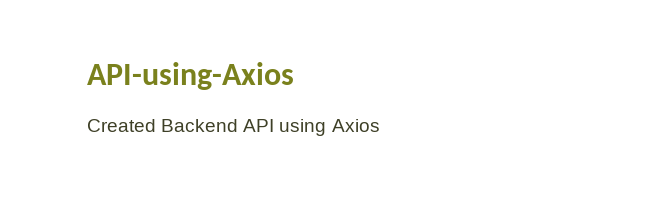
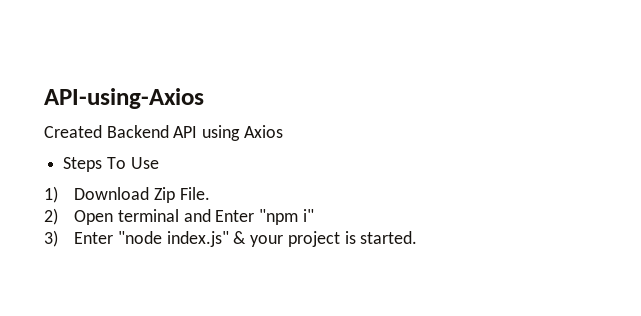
(380, 125) none -> [63,157,159,172] [44,186,210,203] [44,208,314,225] [44,230,418,247] // Steps To Use // 1) Download Zip File. // 2) Open terminal and Enter "npm i" // 3) Enter "node index.js" & your project is started.

